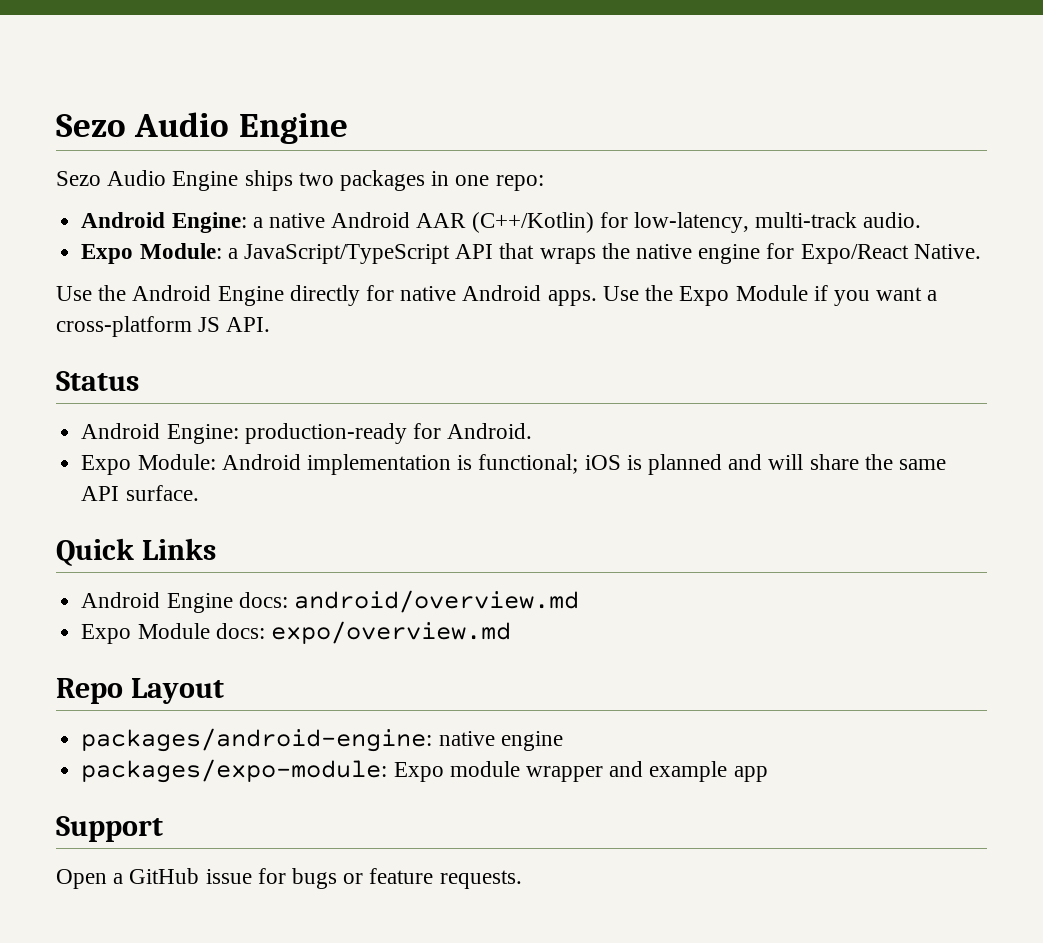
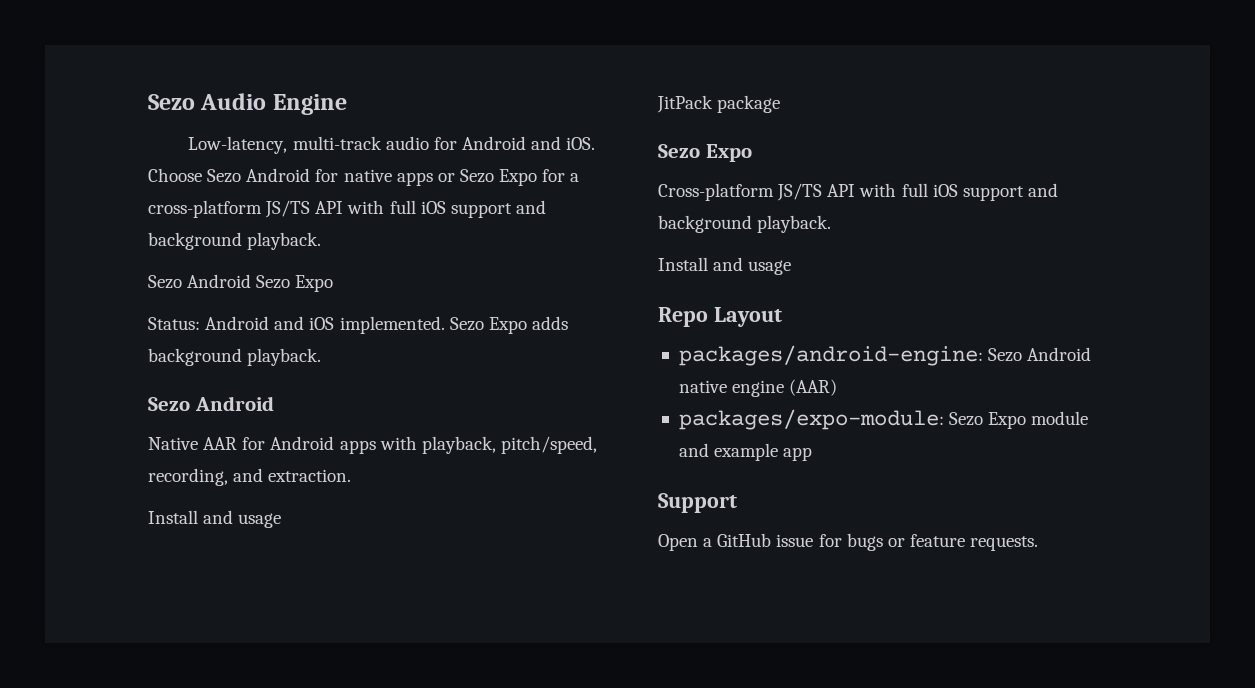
[56,170,544,191] [81,212,922,233] [81,243,981,264] [56,285,938,306] [56,316,271,337] [56,371,139,391] [81,423,533,444] [81,454,947,475] [81,485,199,501] [56,538,216,566] [81,590,579,613] [81,621,511,644] Sezo Audio Engine ships two packages in one repo: // Android Engine: a native Android AAR (C++/Kotlin) for low-latency, multi-track audio. // Expo Module: a JavaScript/TypeScript API that wraps the native engine for Expo/React Native. // Use the Android Engine directly for native Android apps. Use the Expo Module if you want a cross-platform JS API. // Status // Android Engine: production-ready for Android. // Expo Module: Android implementation is functional; iOS is planned and will share the same API surface. // Quick Links // Android Engine docs: android/overview.md // Expo Module docs: expo/overview.md -> [188,136,596,154] [148,168,580,186] [148,200,546,218] [148,232,322,250] [148,274,334,292] [148,316,568,334] [148,348,322,366] [148,396,274,411] [148,436,597,454] [148,468,352,486] [148,510,282,528] [657,95,781,113] [658,144,752,162] [658,183,1058,201] [658,215,832,233] [658,257,792,275] Low-latency, multi-track audio for Android and iOS. Choose Sezo Android for native apps or Sezo Expo for a cross-platform JS/TS API with full iOS support and background playback. // Sezo Android Sezo Expo // Status: Android and iOS implemented. Sezo Expo adds background playback. // Sezo Android // Native AAR for Android apps with playback, pitch/speed, recording, and extraction. // Install and usage // JitPack package // Sezo Expo // Cross-platform JS/TS API with full iOS support and background playback. // Install and usage
[438,731,563,751] native engine -> [988,347,1092,362] [678,379,838,397] Sezo Android native engine (AAR)
(388, 771) none -> [949,412,984,426] Sezo
[525,766,603,782] wrapper -> (1089, 418) none

